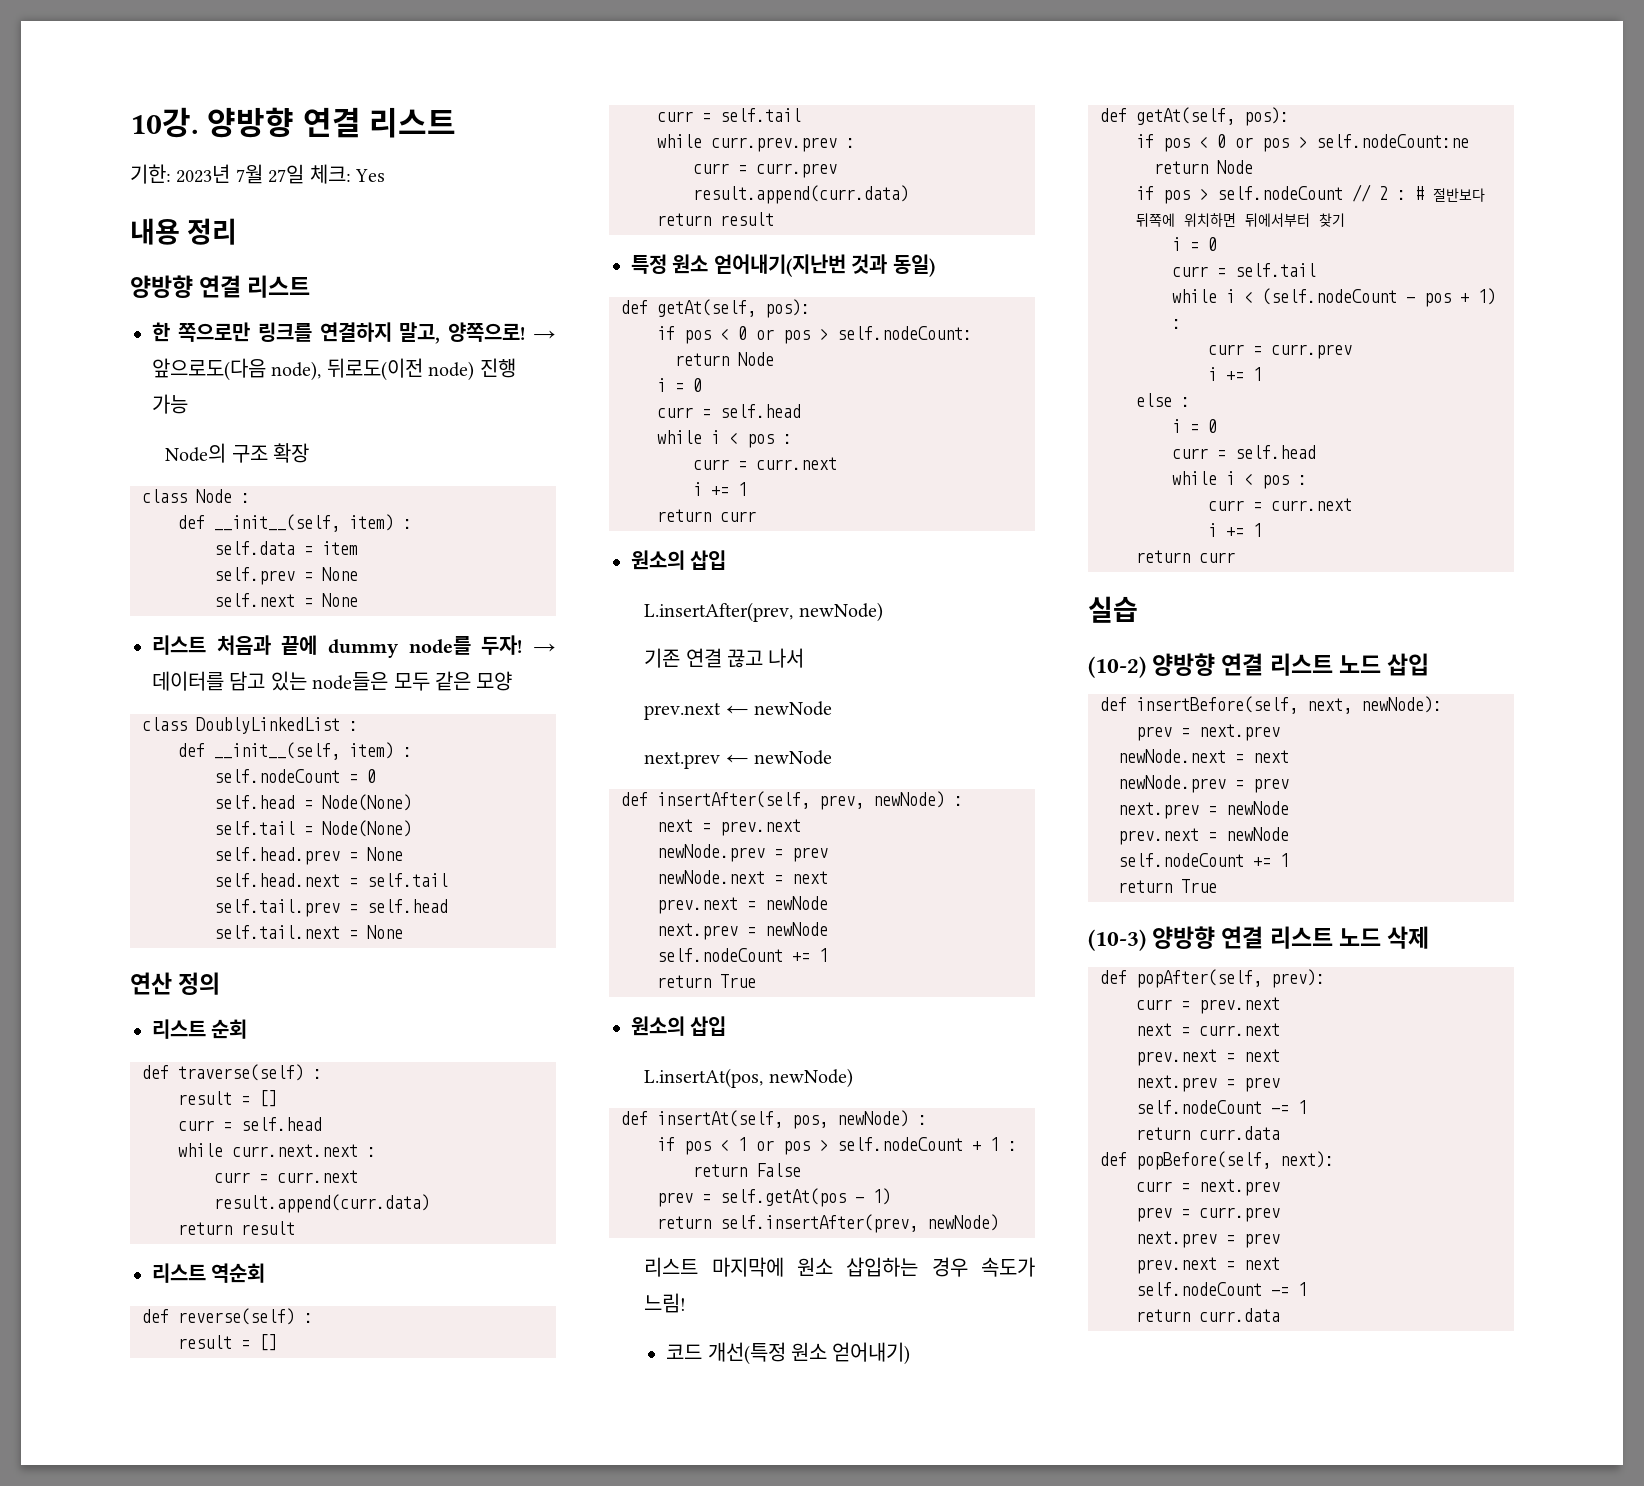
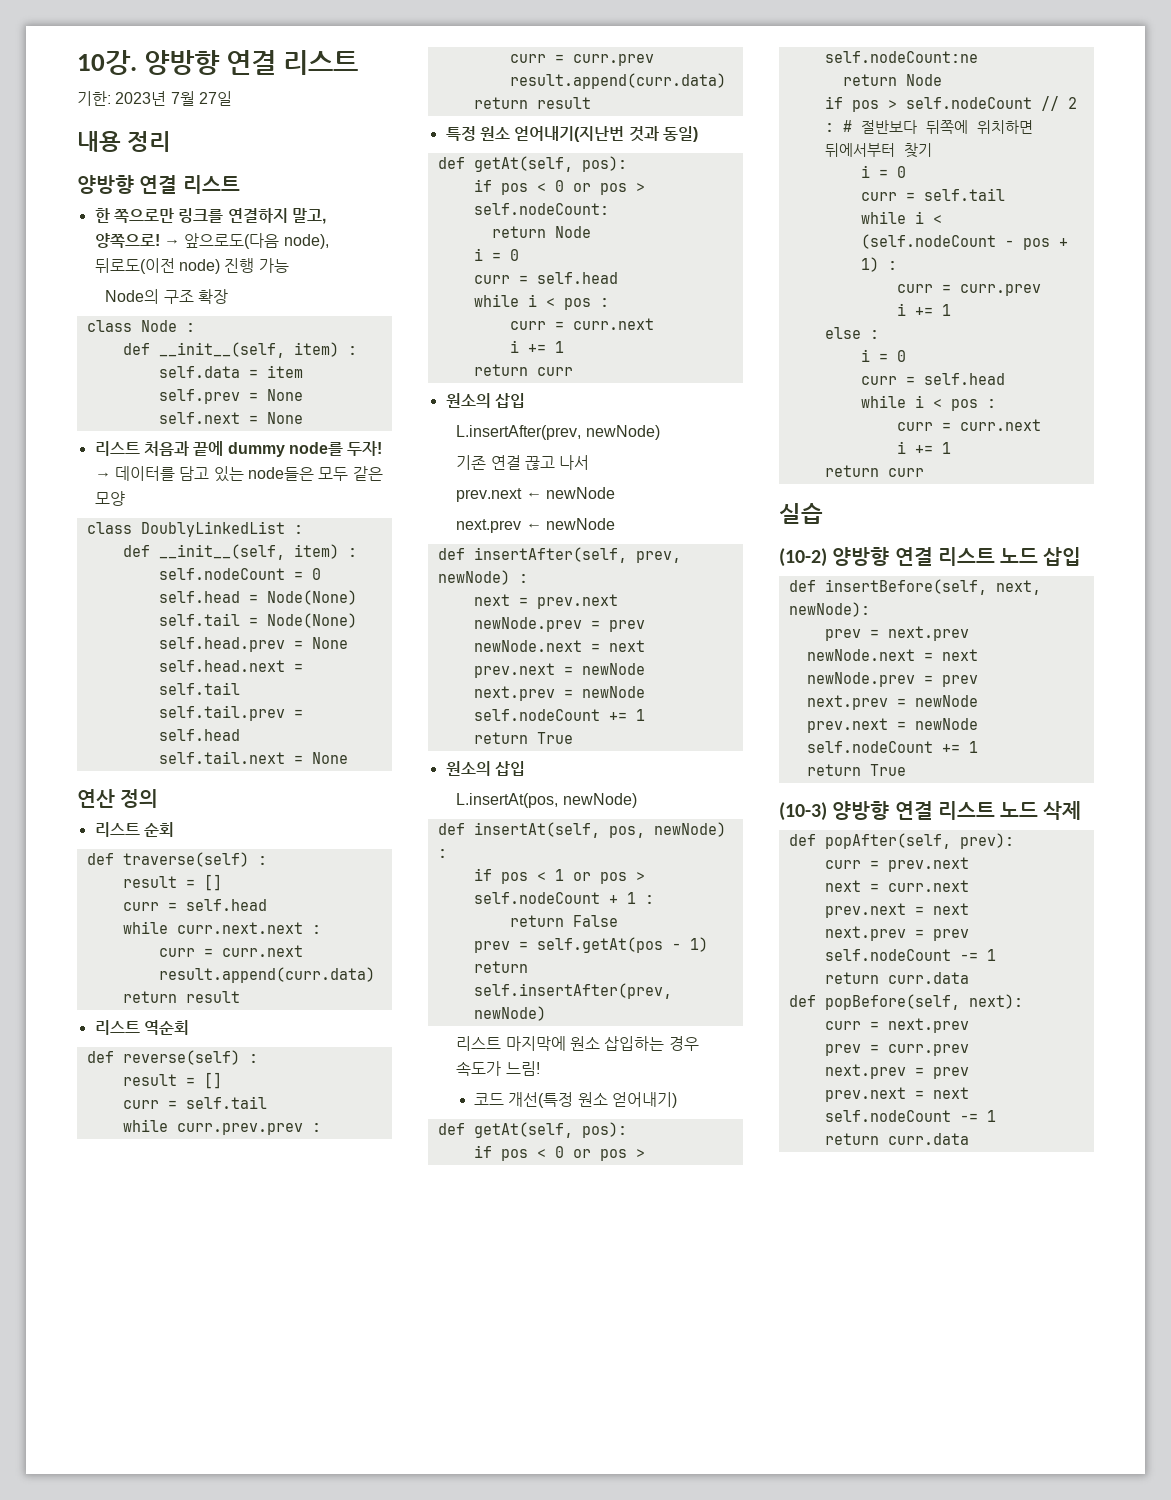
[309,164,385,184] 체크: Yes -> (232, 98) none

